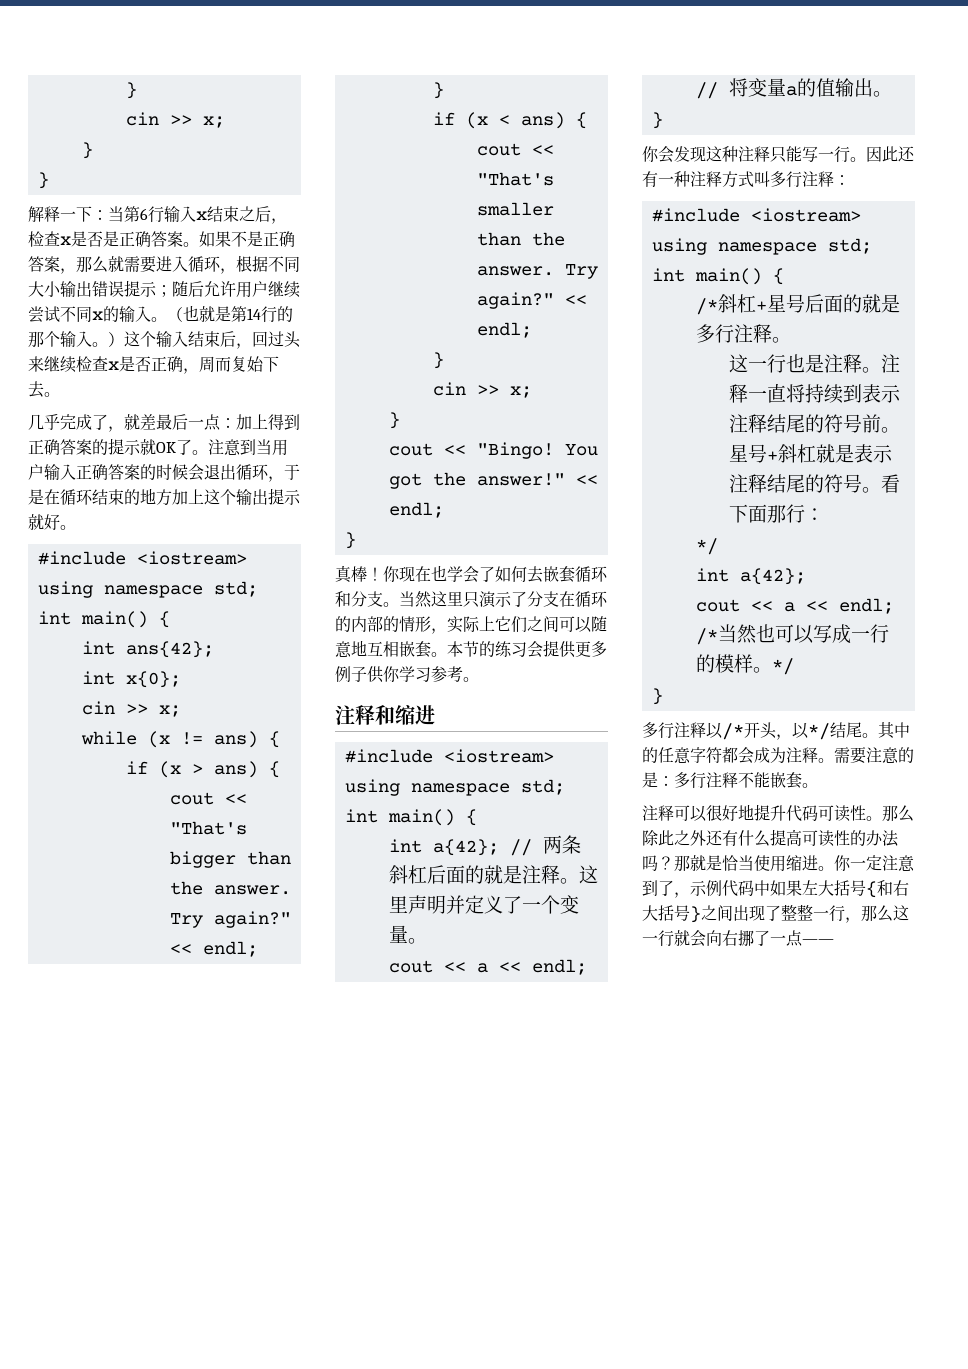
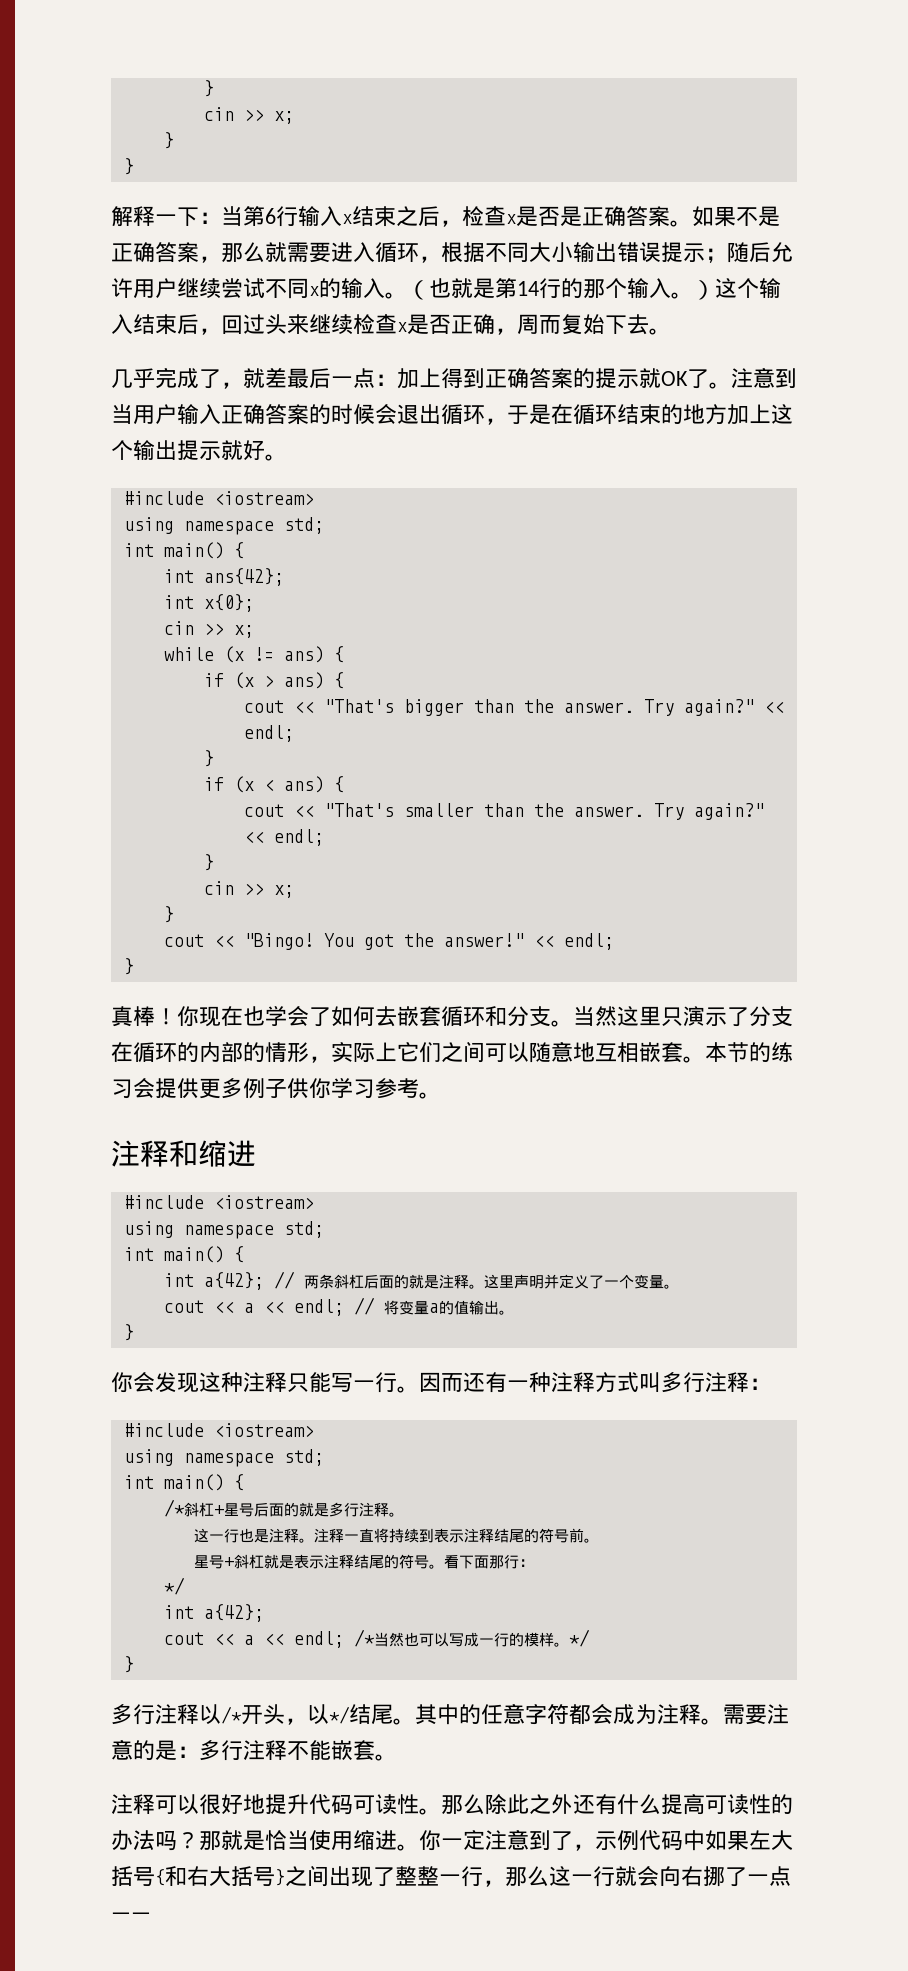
[882,146,898,162] 此 -> [441,1373,463,1392] 而

